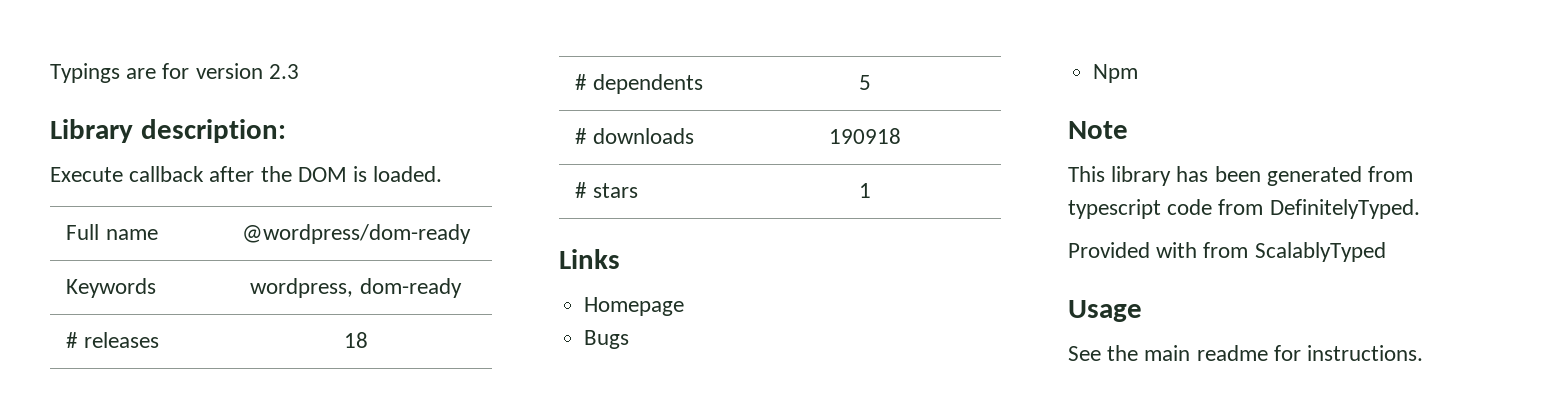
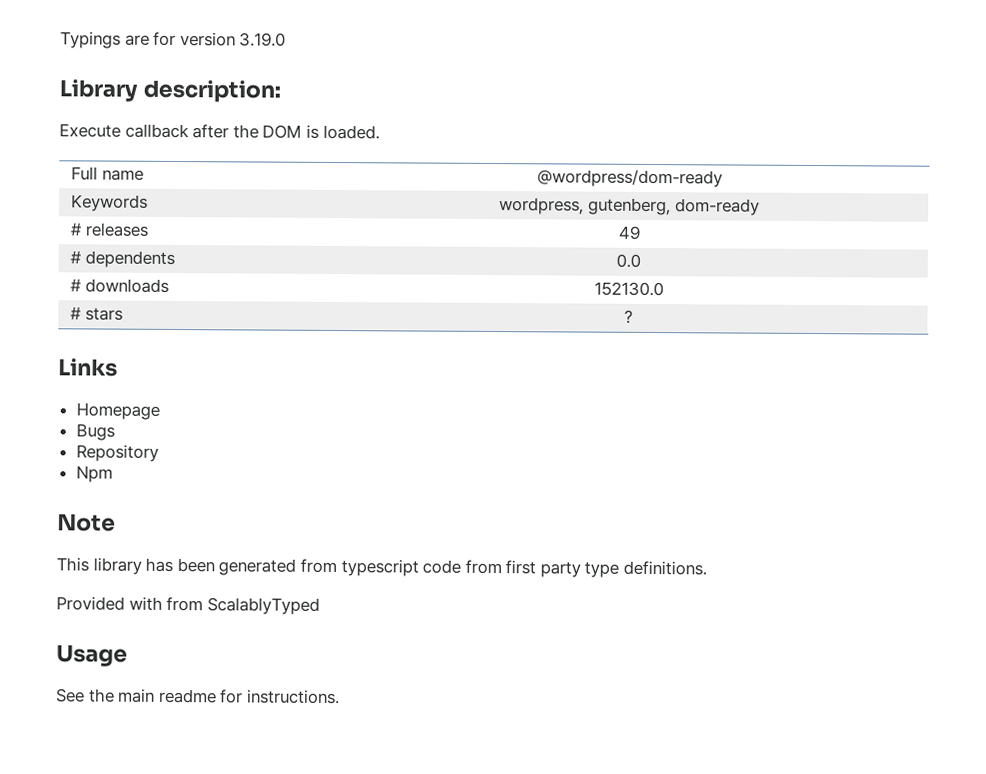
[268,64,299,79] 2.3 -> [239,32,287,47] 3.19.0
(354, 288) none -> [588,197,671,216] gutenberg,
[343,332,368,348] 18 -> [617,225,641,240] 49
[858,75,871,90] 5 -> [616,253,641,268] 0.0
[828,128,901,144] 190918 -> [593,281,664,297] 152130.0
[858,183,871,198] 1 -> [624,309,633,324] ?
(630, 339) none -> [75,444,159,462] // Repository
[1269,199,1420,219] DefinitelyTyped. -> [505,560,708,578] first party type definitions.

